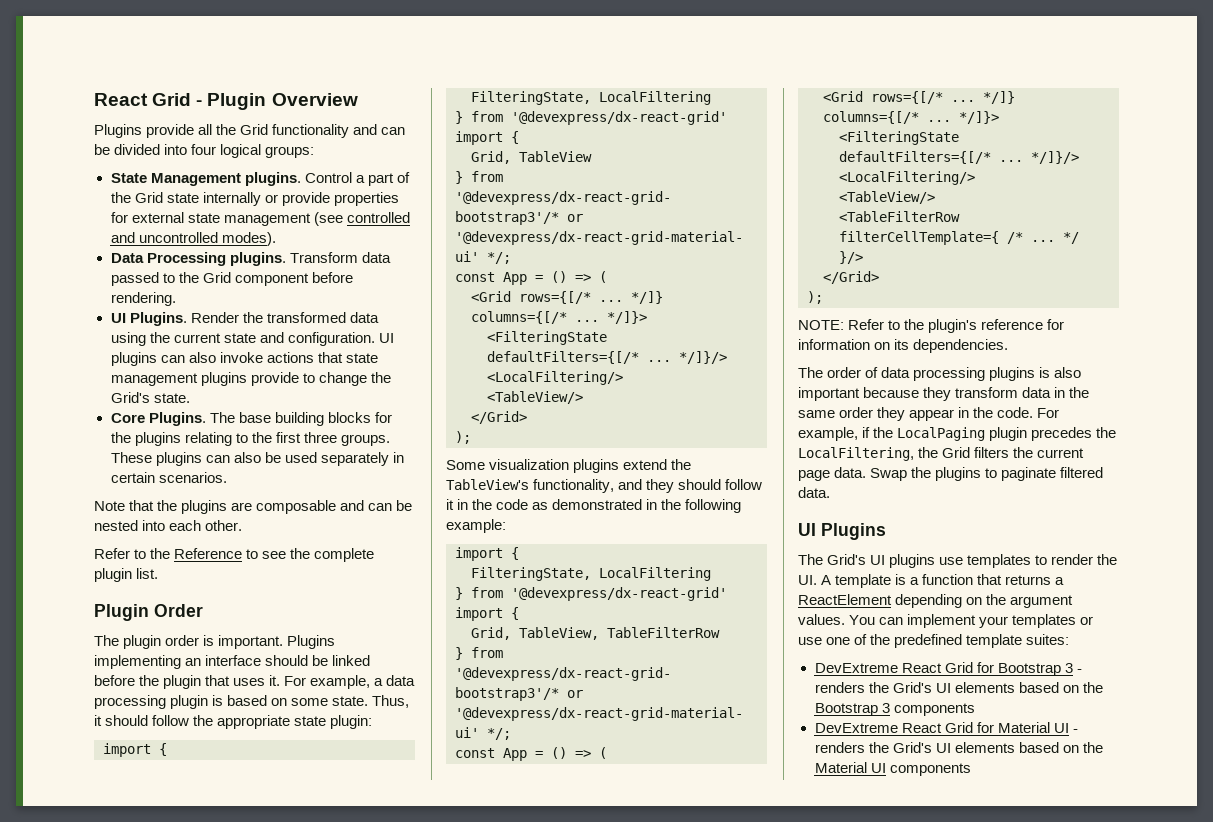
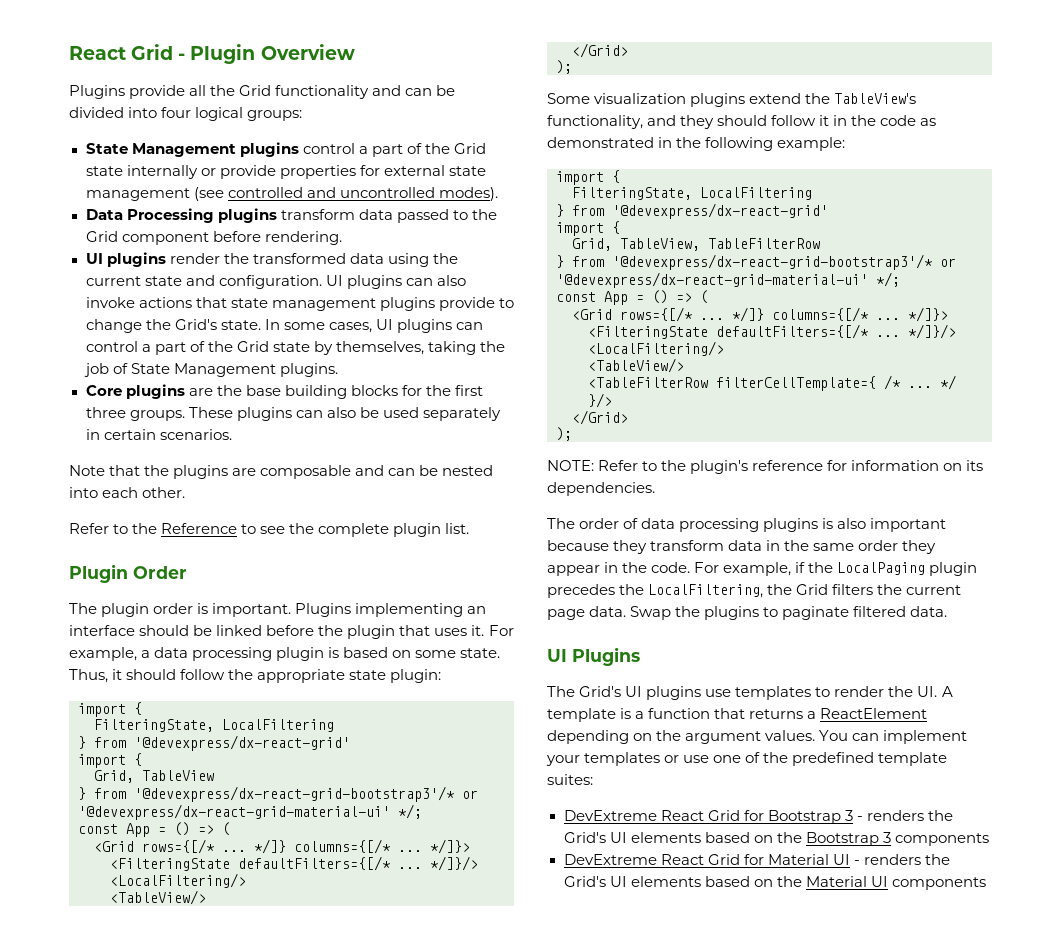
[244,172,352,186] plugins. Control -> [239,142,355,157] plugins control
[229,252,358,266] plugins. Transform -> [217,208,355,223] plugins transform
[129,312,239,326] Plugins. Render -> [106,252,220,267] plugins render
[110,412,235,426] // Core Plugins. The -> [264,319,483,333] [85,341,506,355] [83,363,338,377] [85,384,242,399] In some cases, UI plugins can control a part of the Grid state by themselves, taking the job of State Management plugins. // Core plugins are the
[134,432,272,446] plugins relating to the -> (451, 390) none

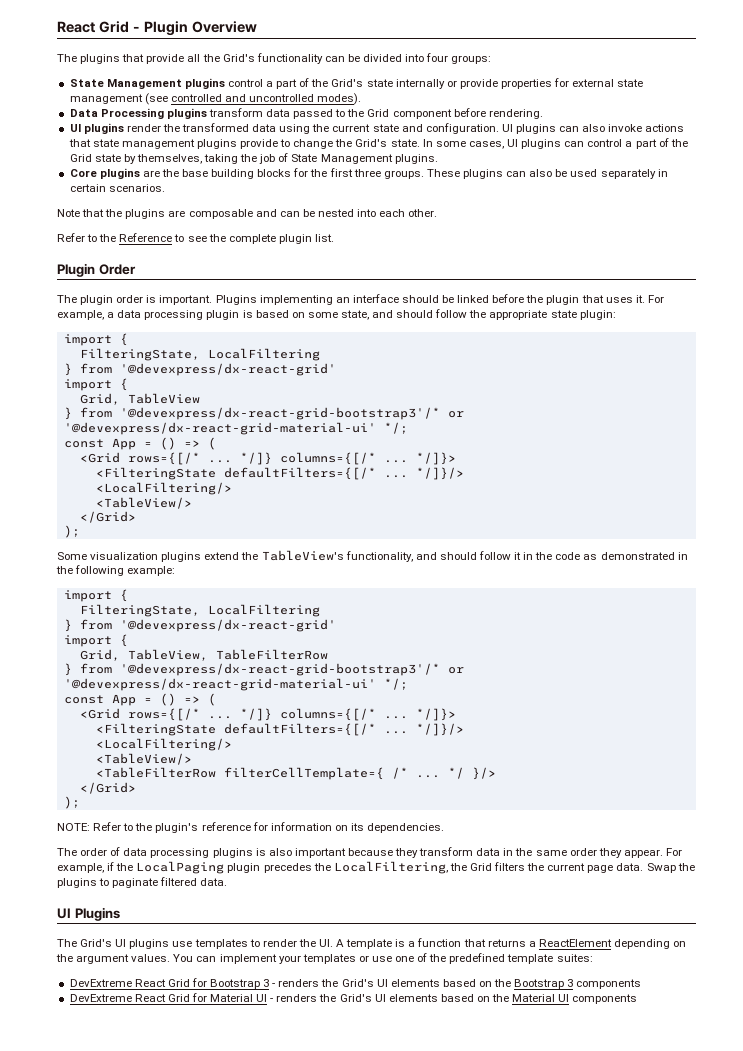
[69,85,402,99] Plugins provide all the Grid functionality and -> [57,53,323,64] The plugins that provide all the Grid's functionality
[195,107,244,121] logical -> (449, 57) none
[453,143,486,154] Grid -> [331,79,364,87] Grid's
[460,648,501,658] [69,669,123,683] state. Thus, it -> [340,310,394,320] state, and
[680,115,715,129] they -> (437, 556) none
[547,562,691,576] appear in the code. -> [623,849,663,858] appear.

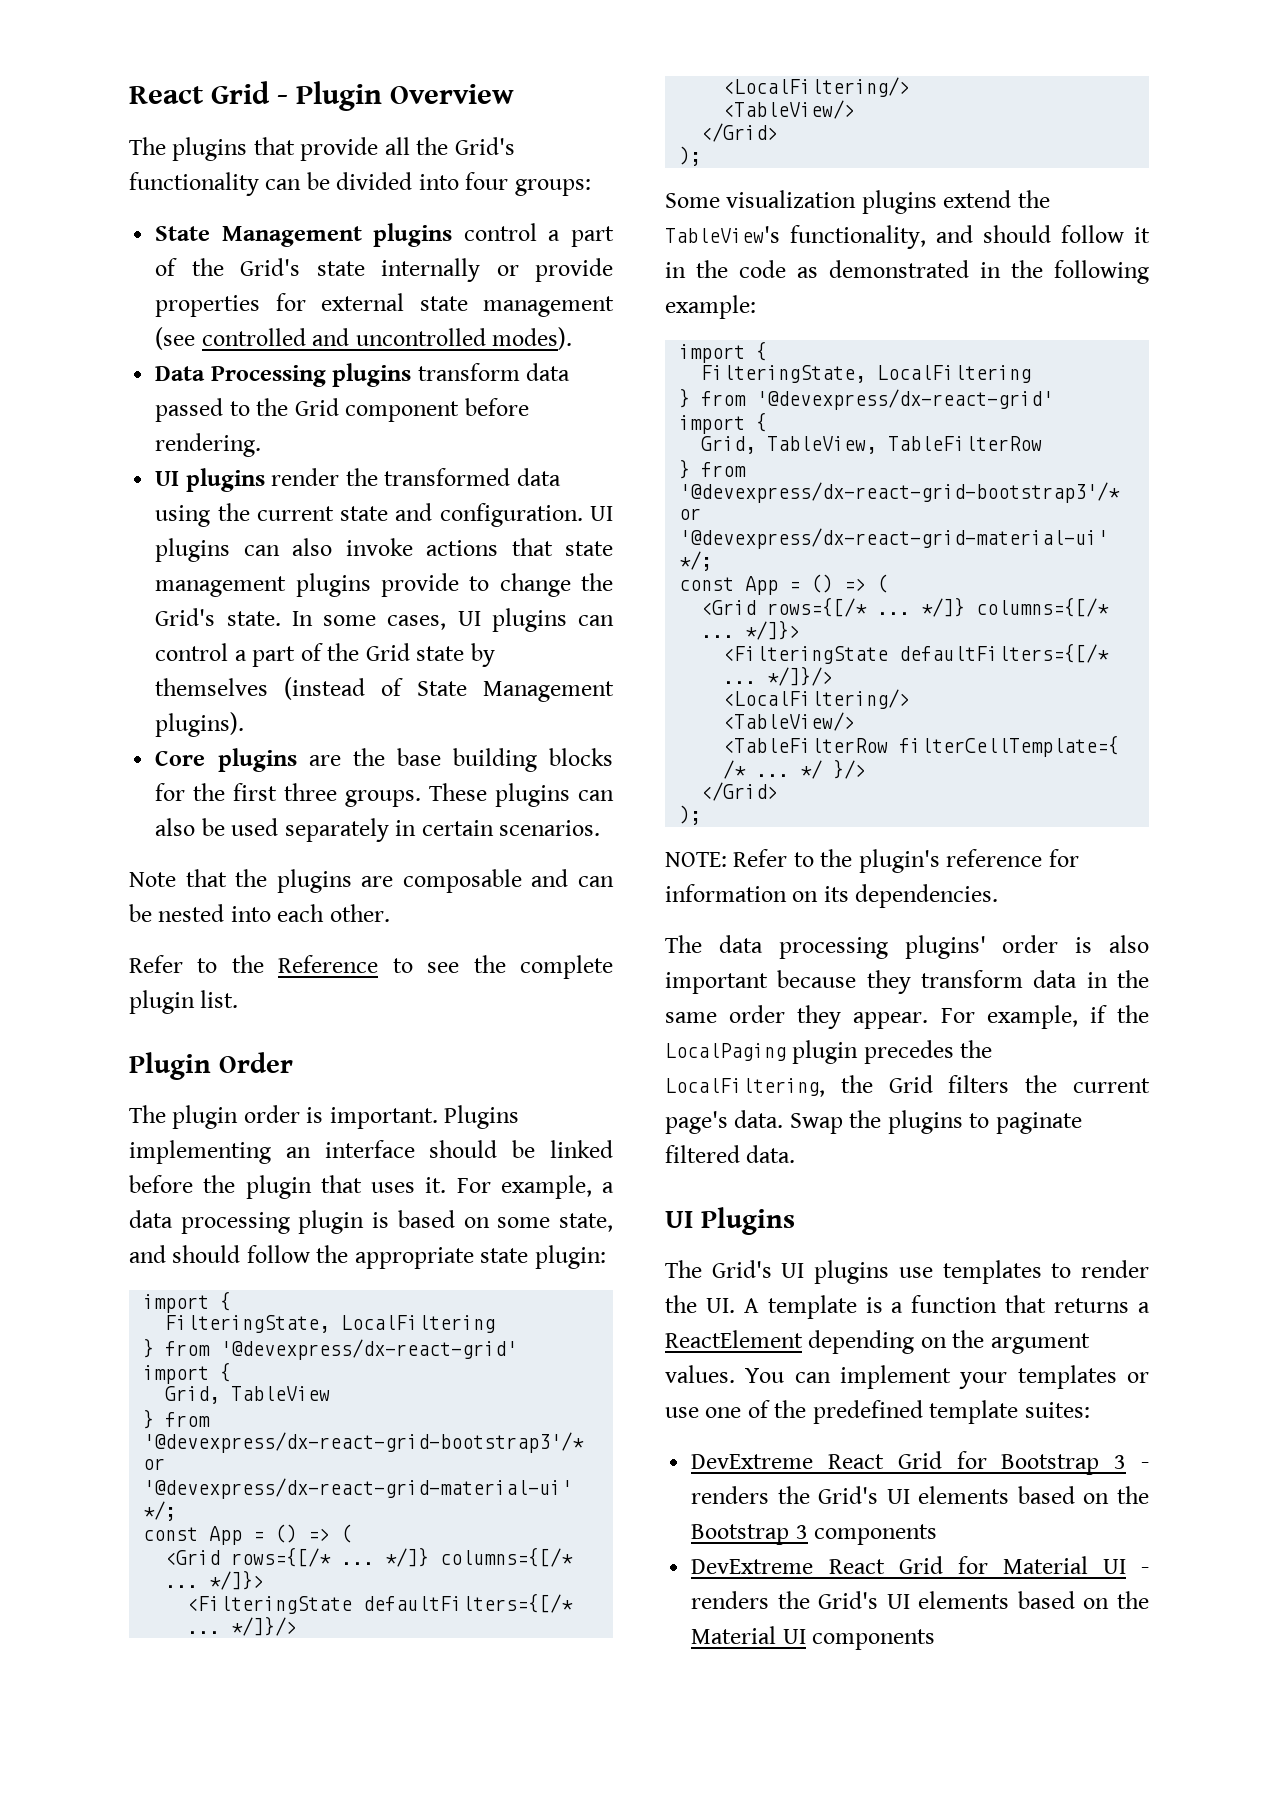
[136,154,276,164] themselves, taking the job -> [155,677,366,700] themselves (instead
[394,154,438,164] plugins. -> [155,712,245,737] plugins).
[80,847,253,858] order of data processing plugins -> [718,935,1059,959] data processing plugins' order
[587,865,614,873] page -> [665,1111,728,1134] page's

